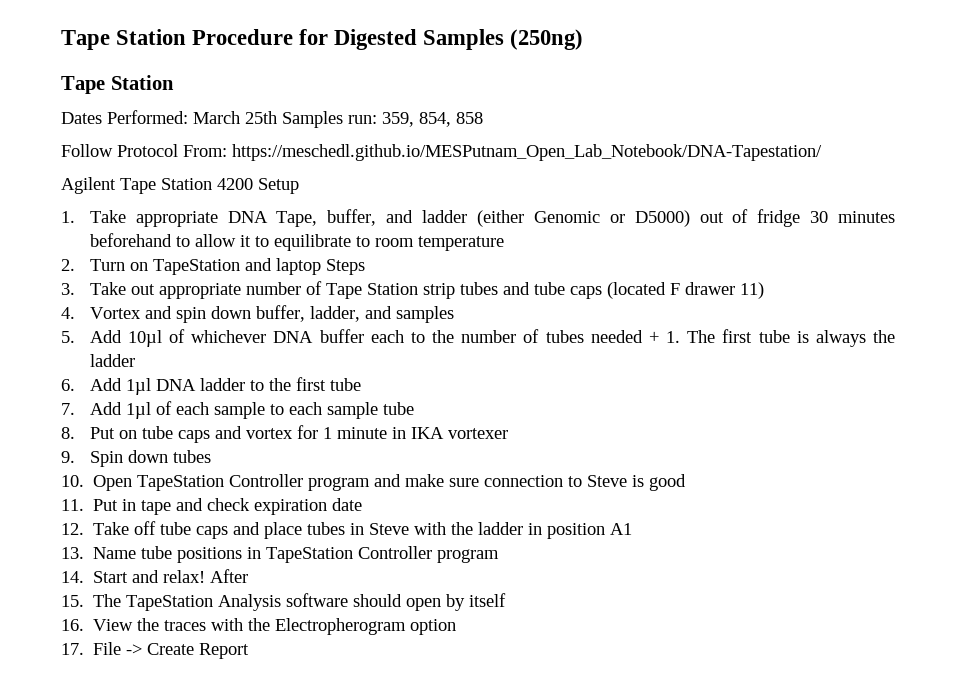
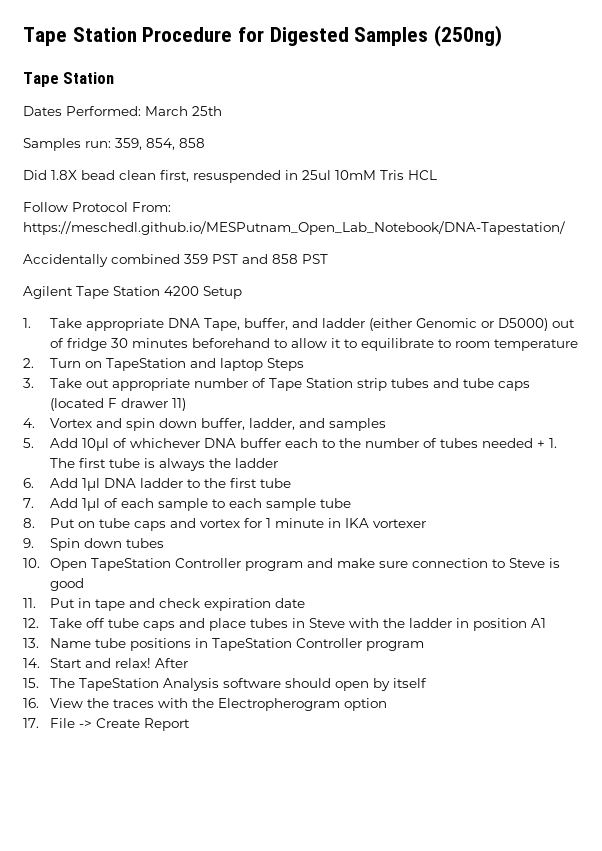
(277, 117) none -> (222, 111) //
[61,144,822,161] Follow Protocol From: https://meschedl.github.io/MESPutnam_Open_Lab_Notebook/DNA-Tapestation/ -> [23,170,437,183] [23,202,171,212] [23,221,565,235] [23,254,328,267] Did 1.8X bead clean first, resuspended in 25ul 10mM Tris HCL // Follow Protocol From: https://meschedl.github.io/MESPutnam_Open_Lab_Notebook/DNA-Tapestation/ // Accidentally combined 359 PST and 858 PST

